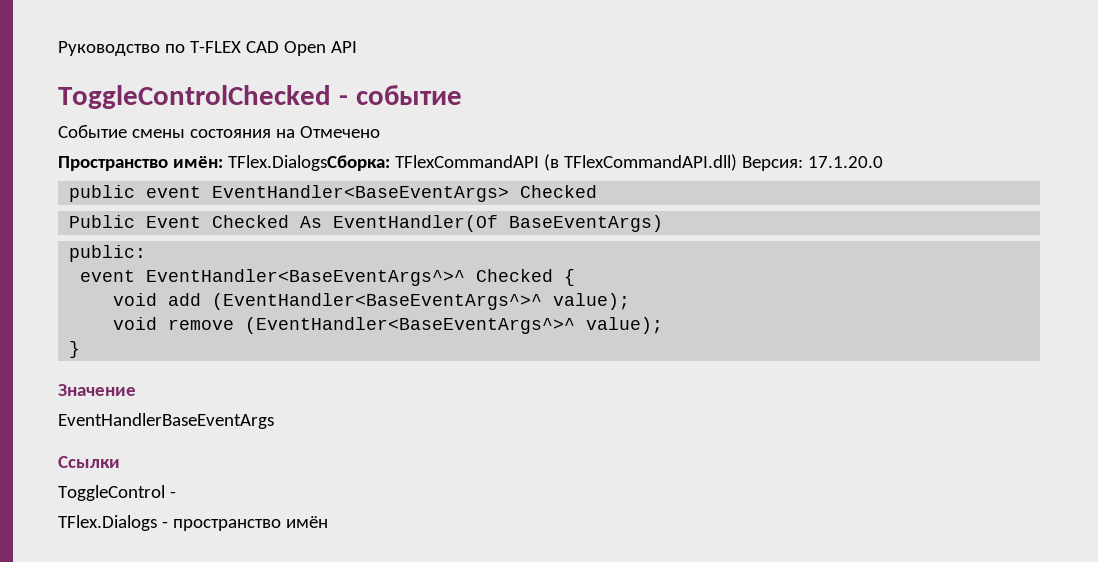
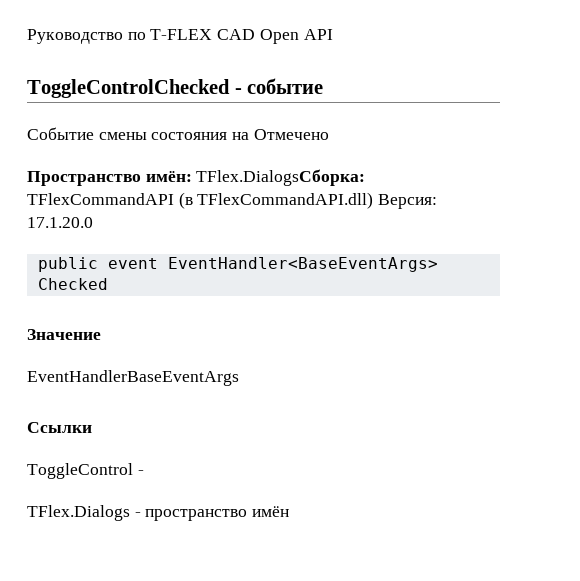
[69,215,664,232] [69,245,147,262] [80,269,576,286] [113,293,631,310] [113,317,664,334] [69,341,81,358] // Public Event Checked As EventHandler(Of BaseEventArgs) // public: // event EventHandler<BaseEventArgs^>^ Checked { // void add (EventHandler<BaseEventArgs^>^ value); // void remove (EventHandler<BaseEventArgs^>^ value); // } -> (108, 284) none

